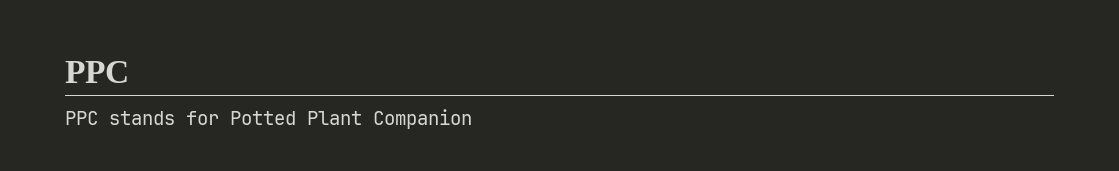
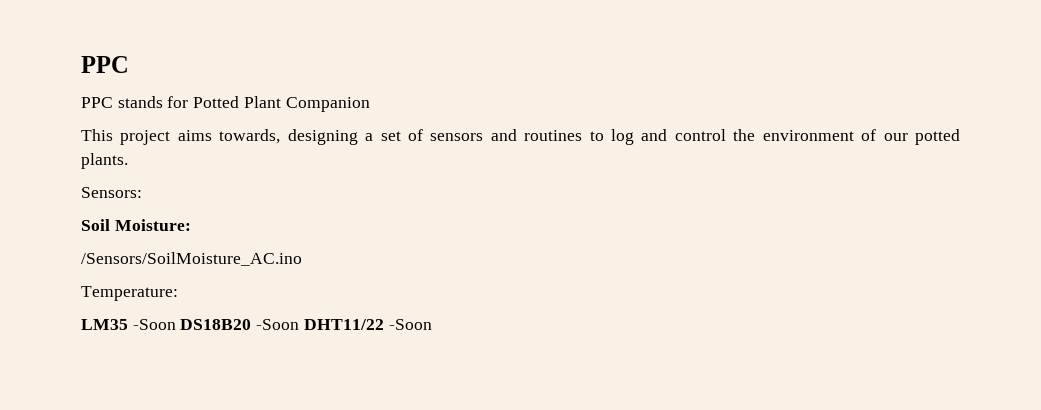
(472, 119) none -> [81,129,961,145] [81,153,128,169] [81,187,142,198] [81,219,191,231] [81,252,302,266] [81,286,178,301] [81,319,432,330] // This project aims towards, designing a set of sensors and routines to log and control the environment of our potted plants. // Sensors: // Soil Moisture: // /Sensors/SoilMoisture_AC.ino // Temperature: // LM35 -Soon DS18B20 -Soon DHT11/22 -Soon

